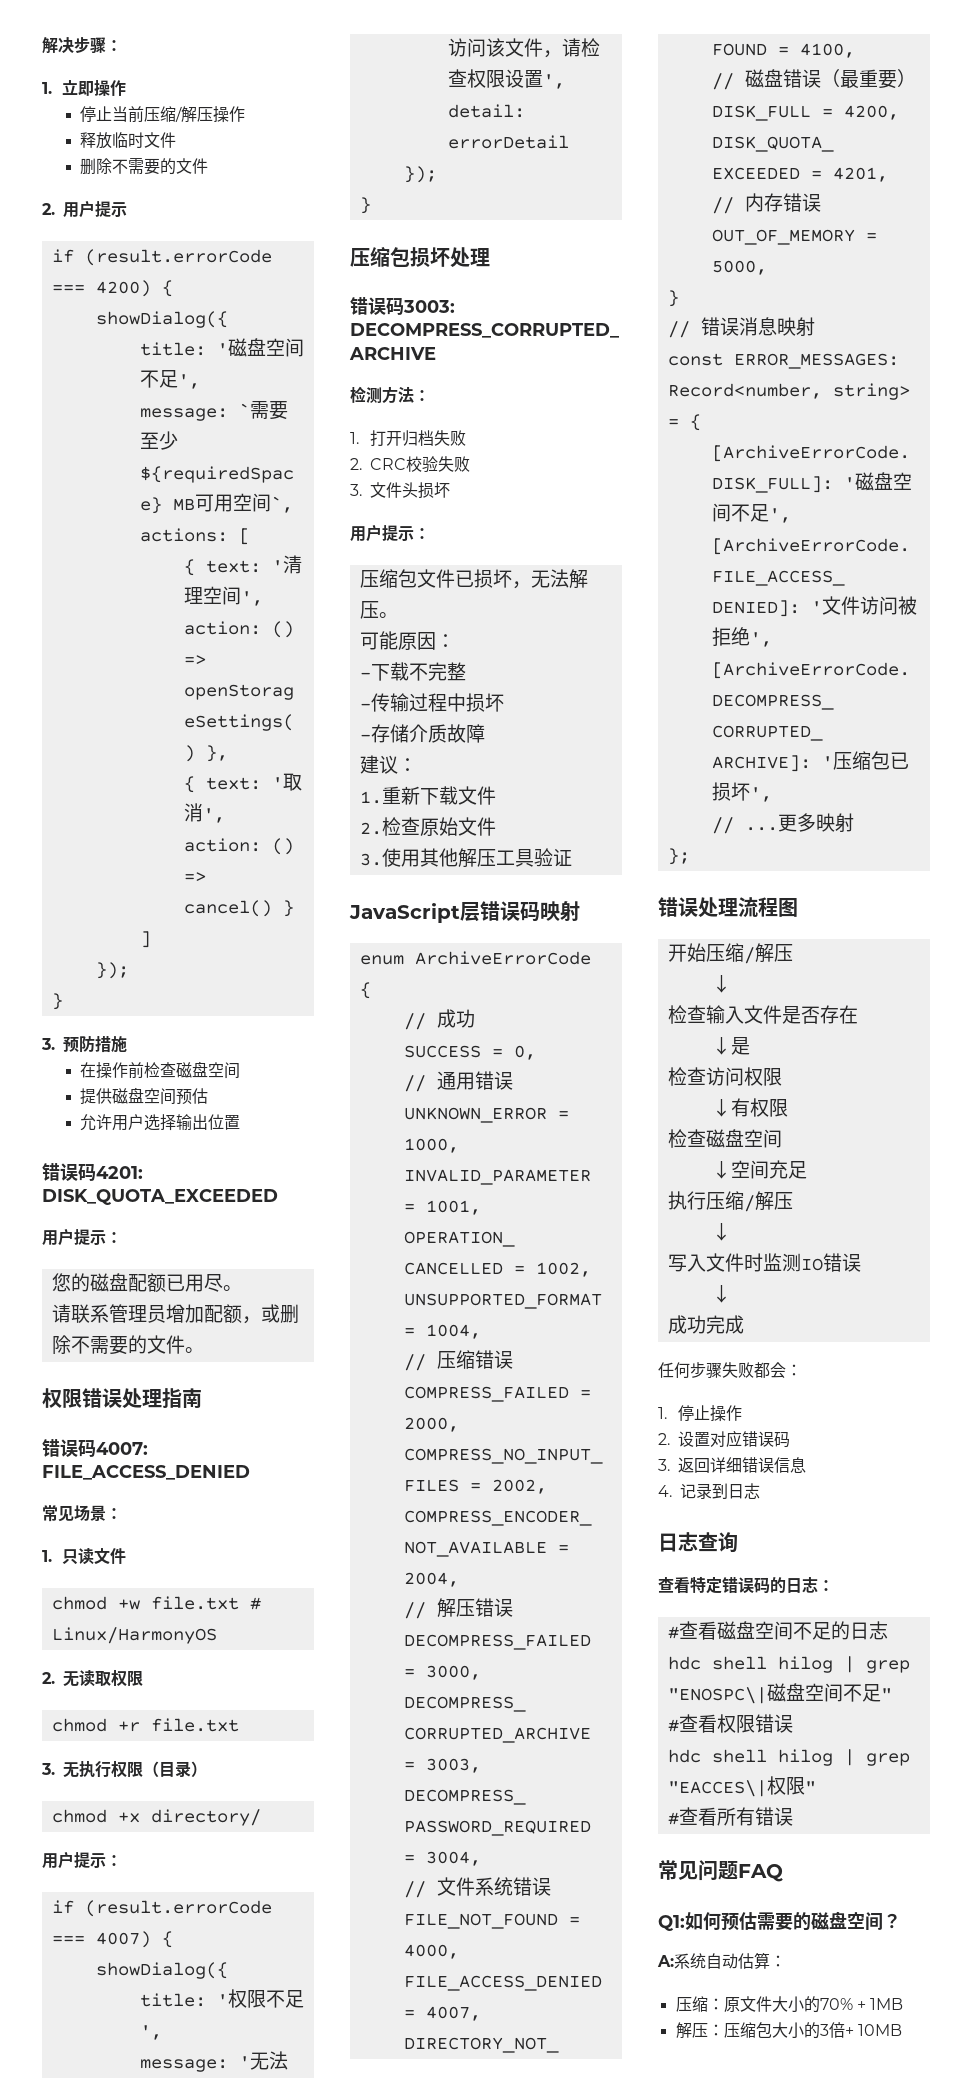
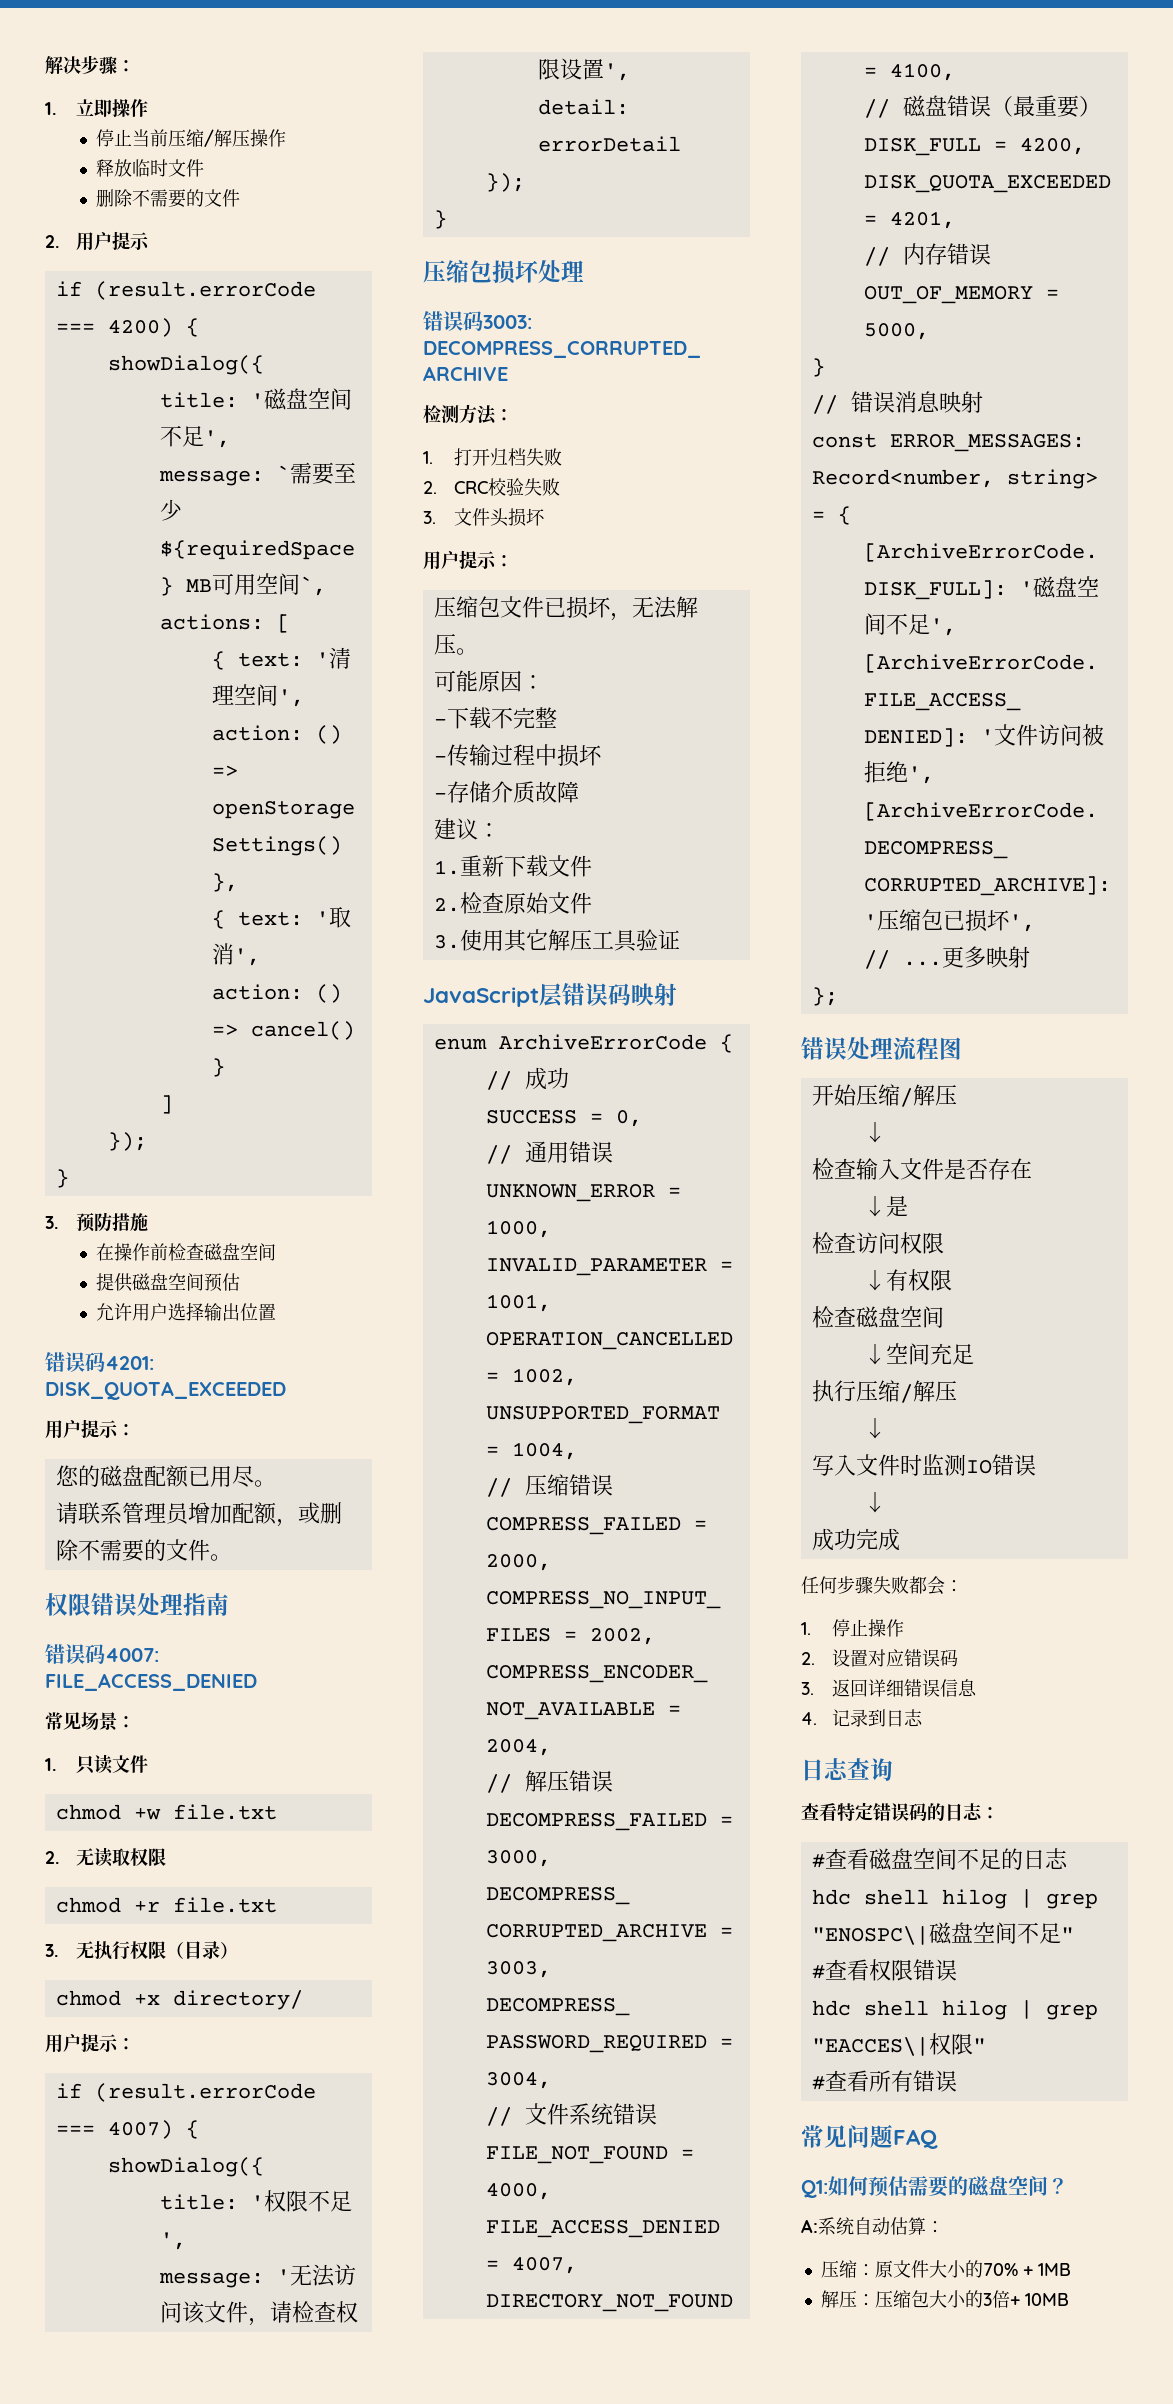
[249,1597,261,1610] [51,1627,217,1644] # Linux/HarmonyOS -> (277, 1812) none
[438,848,458,867] 他 -> [525,929,548,950] 它

